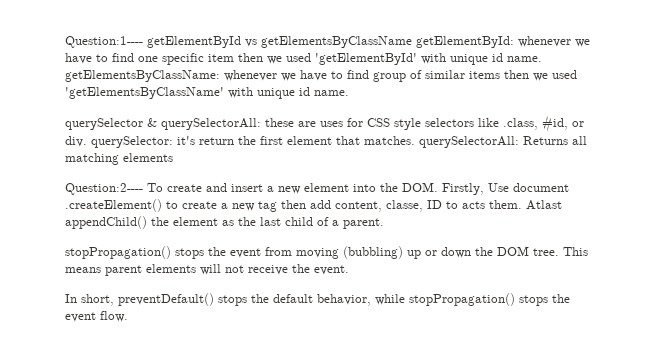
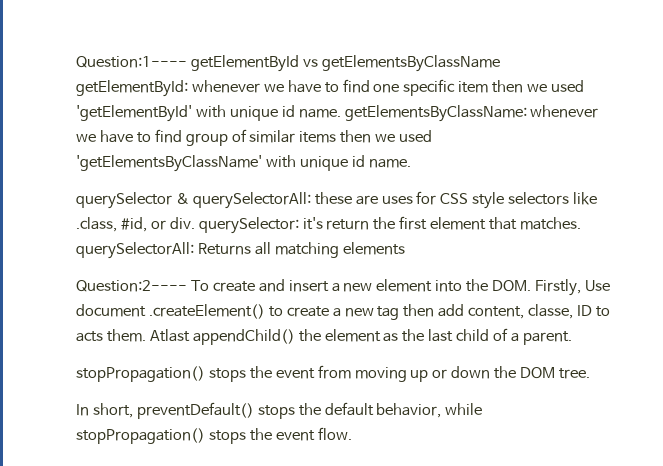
[343,246,403,259] (bubbling) -> (407, 374) none
[563,247,588,256] [65,264,349,276] This means parent elements will not receive the event. -> (591, 373) none

